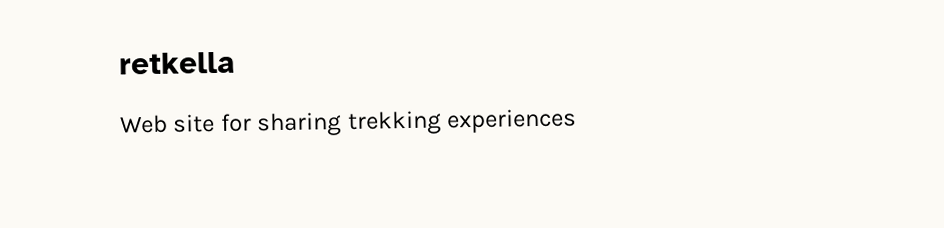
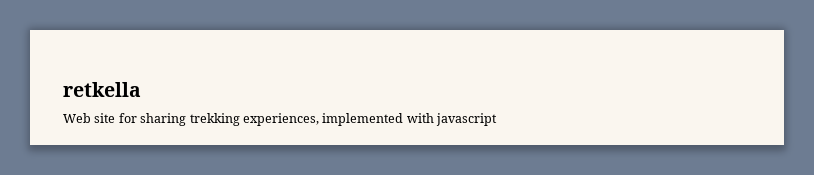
[446,108,578,134] experiences -> [242,113,497,126] experiences, implemented with javascript

